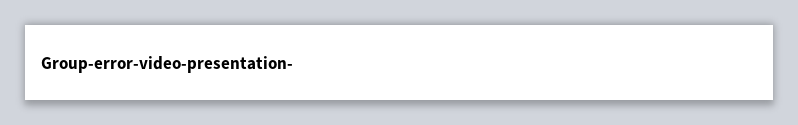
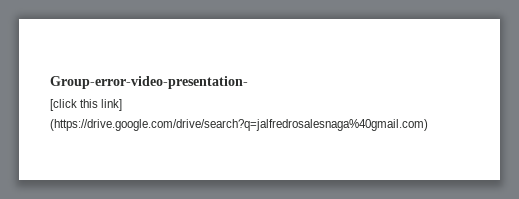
(293, 64) none -> [50,99,123,111] [50,119,428,131] // [click this link] (https://drive.google.com/drive/search?q=jalfredrosalesnaga%40gmail.com)

